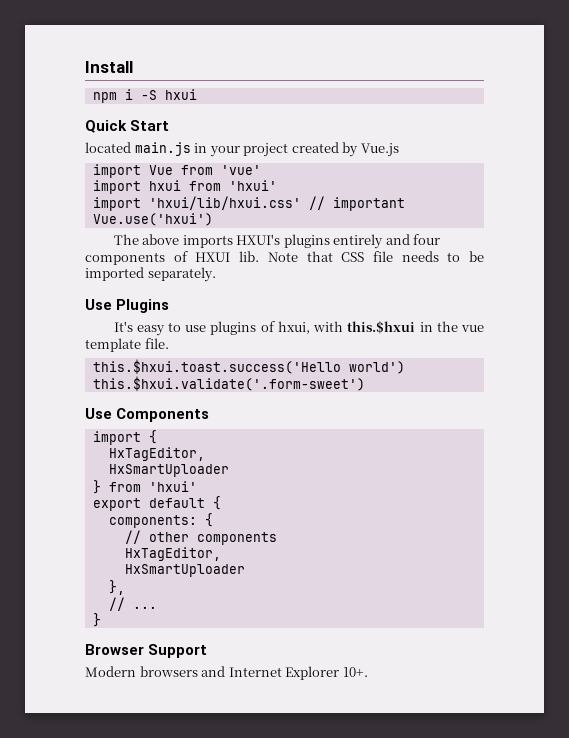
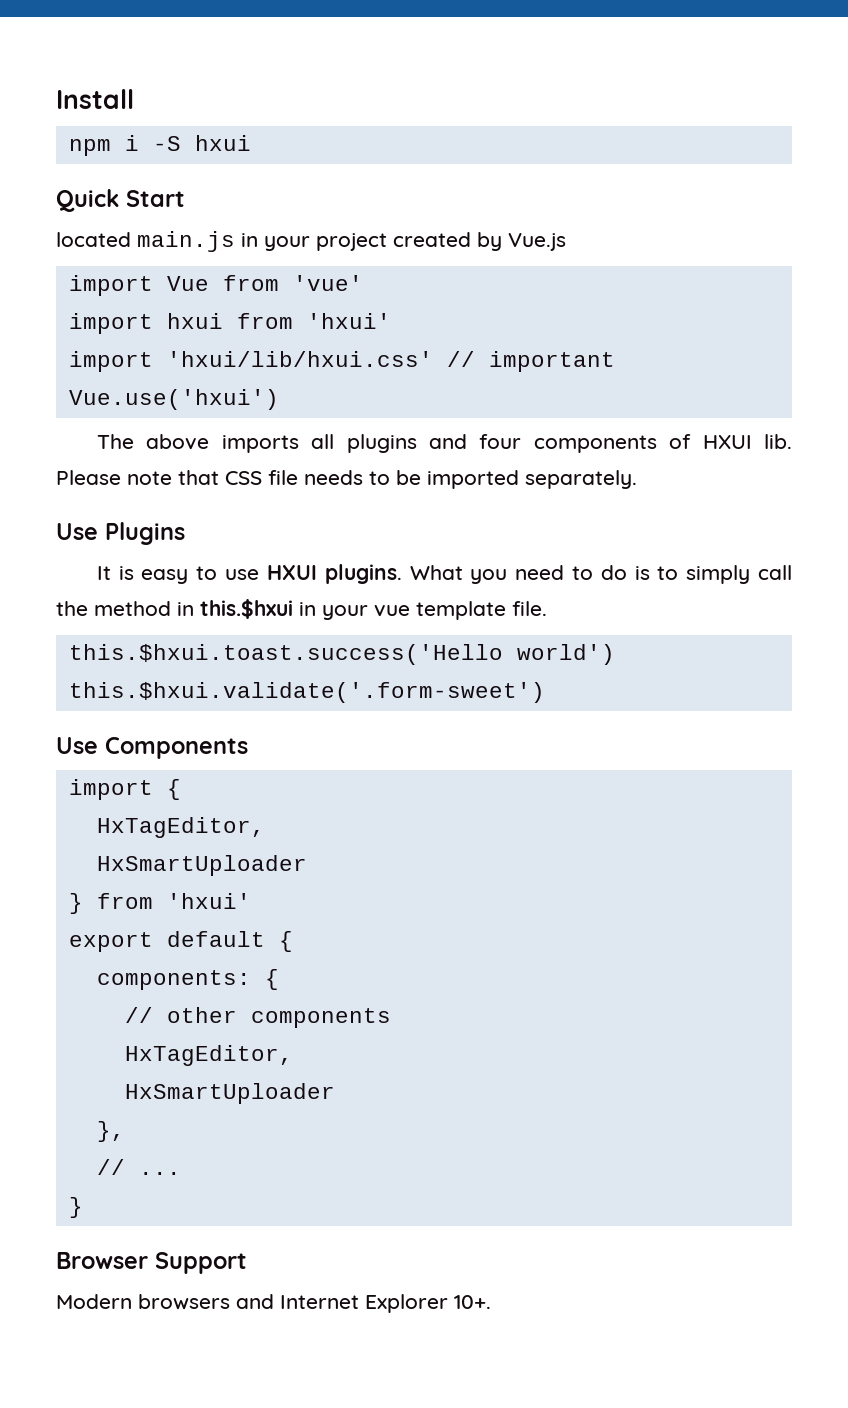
[236,234,384,249] HXUI's plugins entirely -> [311,434,417,453] all plugins
[267,252,298,262] Note -> [56,470,172,485] Please note
[113,321,133,332] It's -> [96,566,134,580] It is
[210,321,344,335] plugins of hxui, with -> [266,564,792,584] [56,601,194,616] HXUI plugins. What you need to do is to simply call the method in
[436,321,458,332] the -> [322,605,368,620] your

